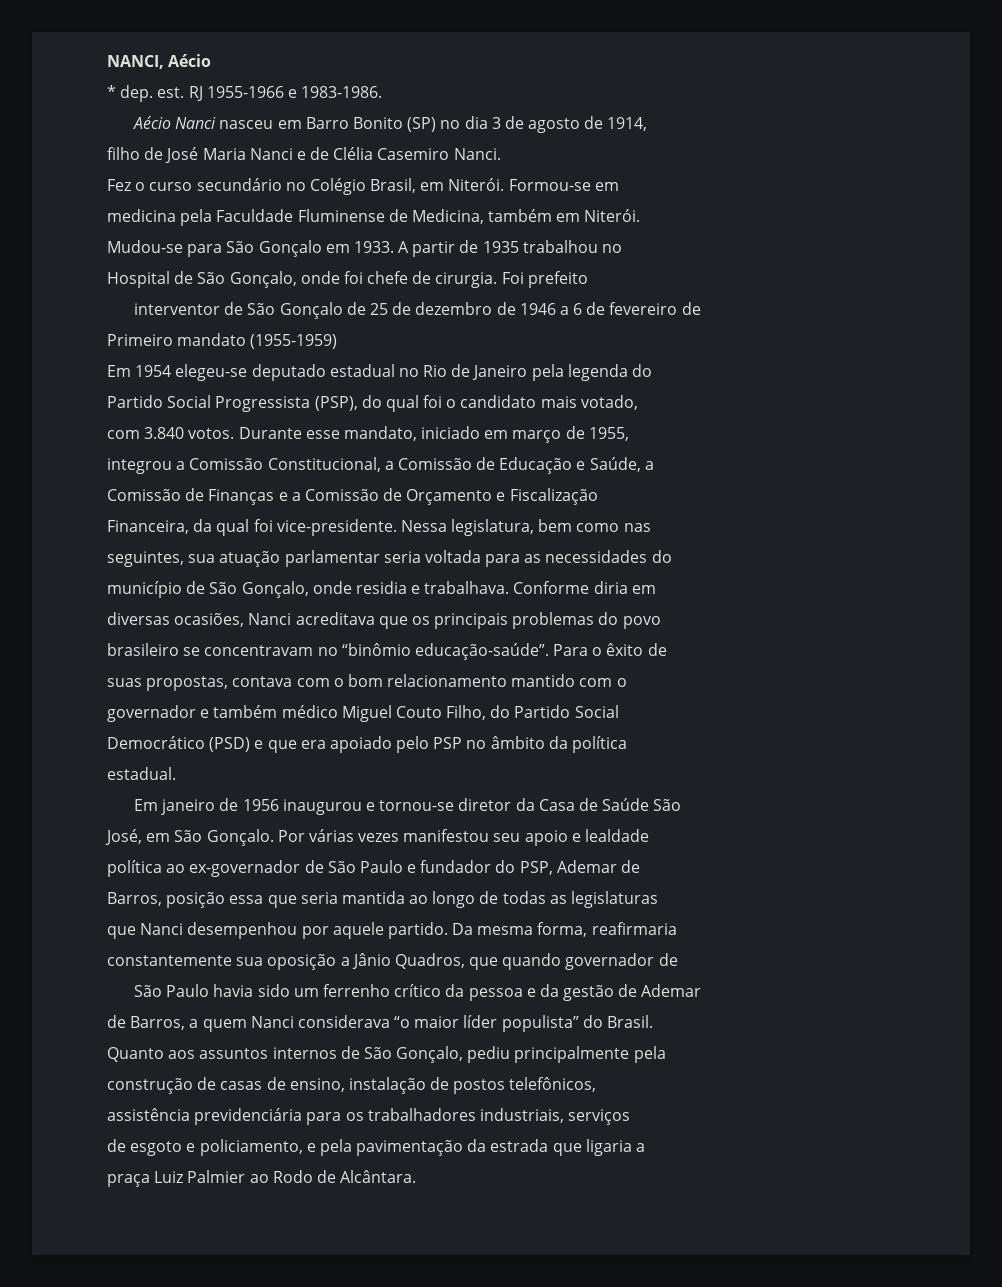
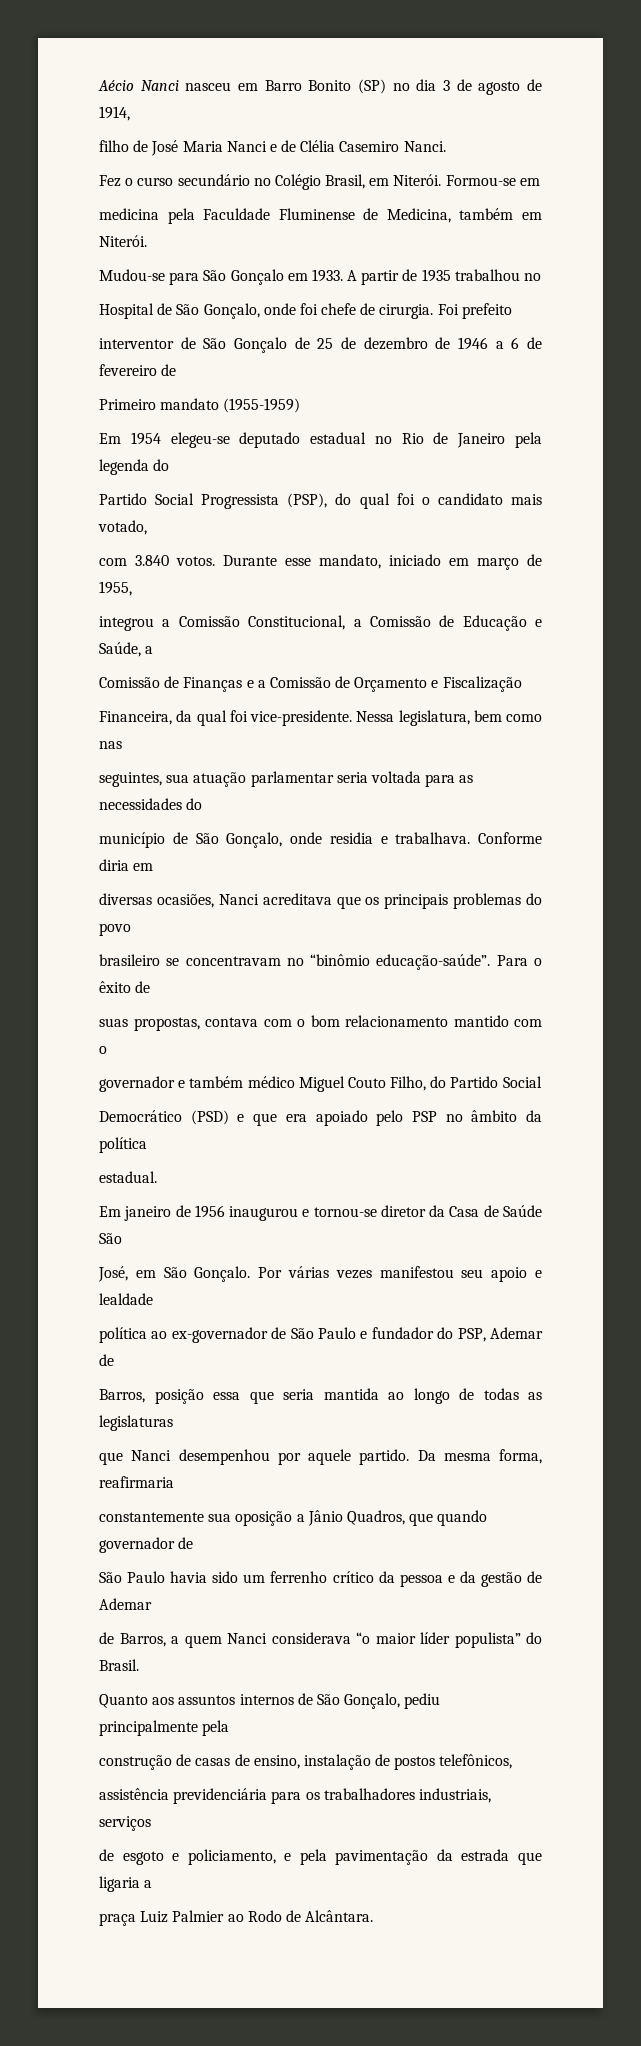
[107,54,212,69] [107,85,383,102] NANCI, Aécio // * dep. est. RJ 1955-1966 e 1983-1986. // -> (98, 85) none

